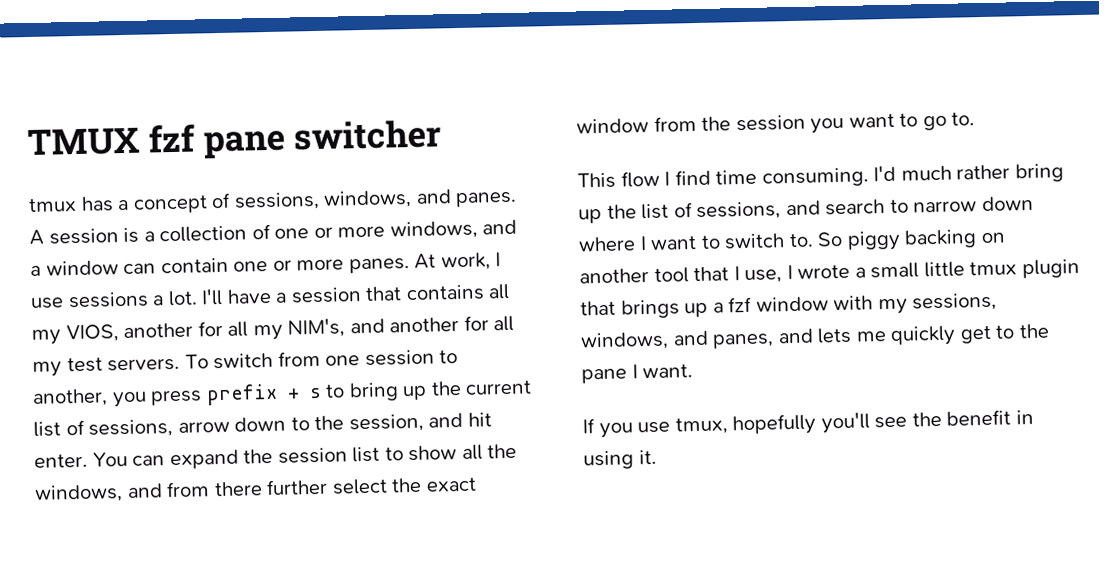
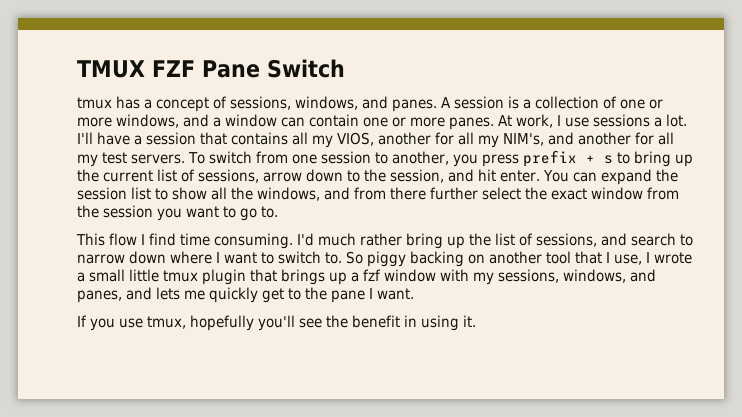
[148,119,442,160] fzf pane switcher -> [152,59,345,78] FZF Pane Switch

